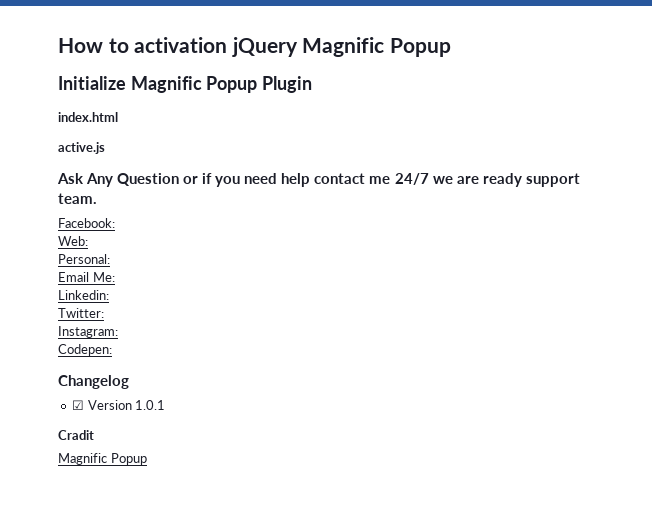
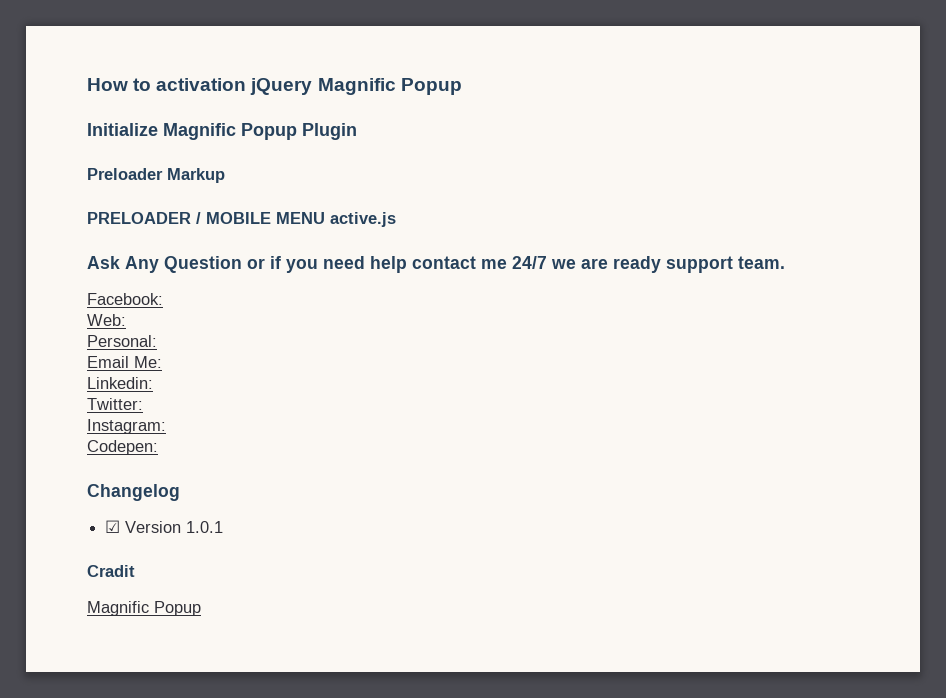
[58,112,118,122] index.html // -> [87,168,225,183] [87,212,325,224] Preloader Markup // PRELOADER / MOBILE MENU

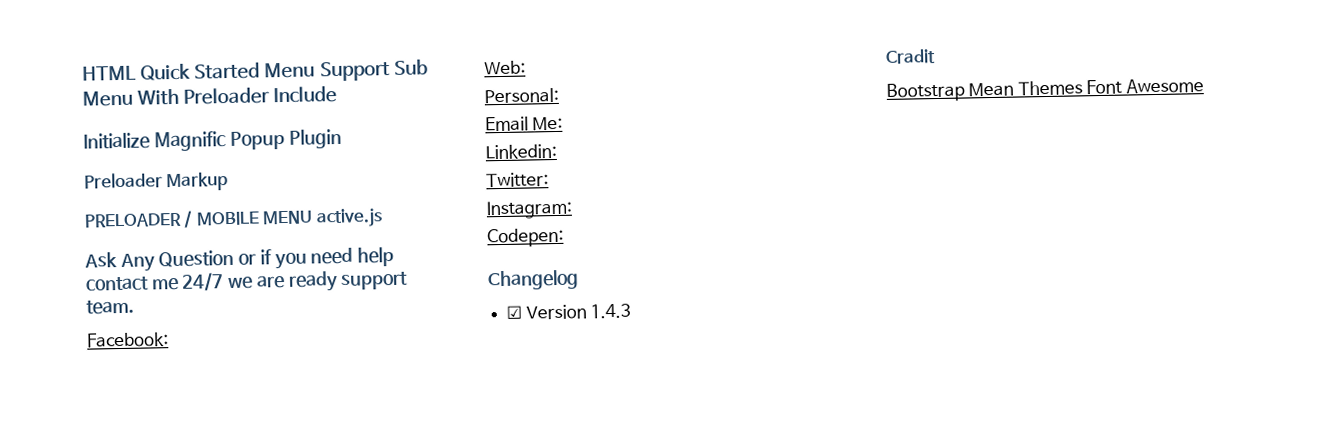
[87,78,462,95] How to activation jQuery Magnific Popup -> [82,59,428,82] [82,85,338,107] HTML Quick Started Menu Support Sub Menu With Preloader Include
[186,521,224,533] 1.0.1 -> [590,303,632,319] 1.4.3
[87,601,201,616] Magnific Popup -> [886,78,1204,102] Bootstrap Mean Themes Font Awesome

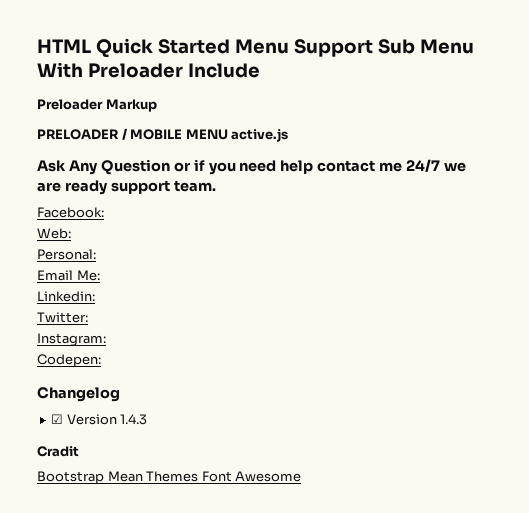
[83,128,342,152] // Initialize Magnific Popup Plugin -> (260, 70) none

